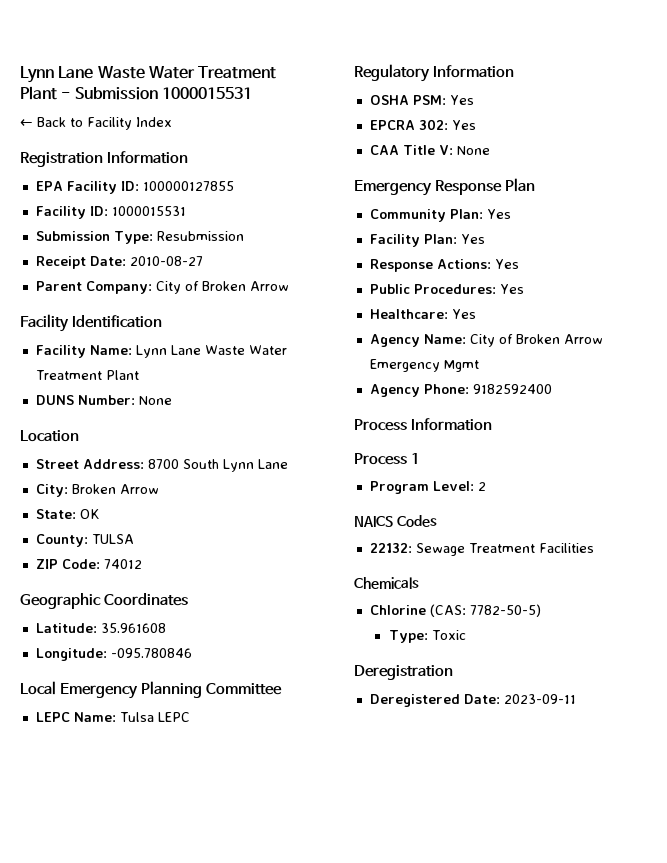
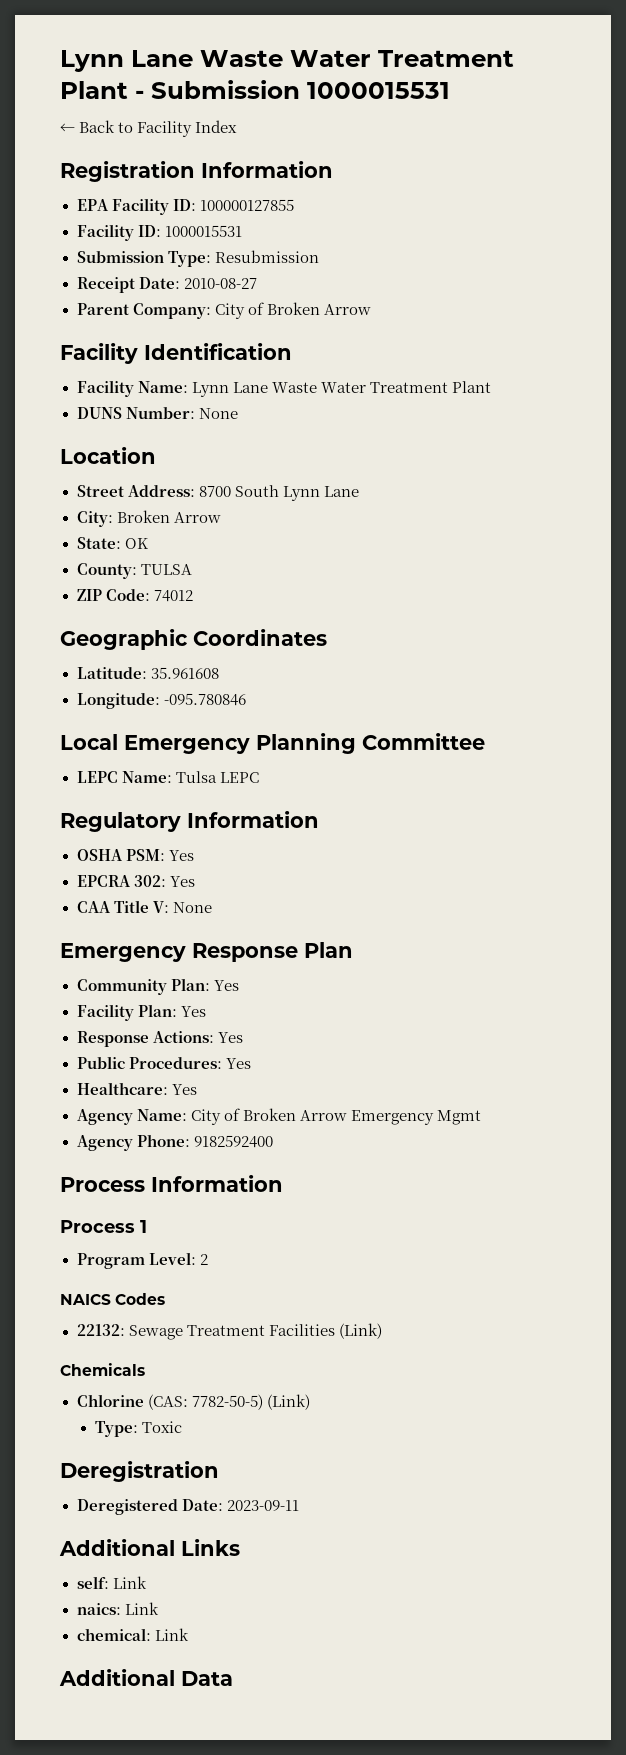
(594, 548) none -> [338,1323,382,1339] (Link)
(541, 610) none -> [266,1394,310,1410] (Link)
(576, 699) none -> [59,1539,240,1556] [76,1576,147,1589] [76,1602,159,1615] [76,1628,189,1641] [59,1669,233,1686] // Additional Links // self: Link // naics: Link // chemical: Link // Additional Data

